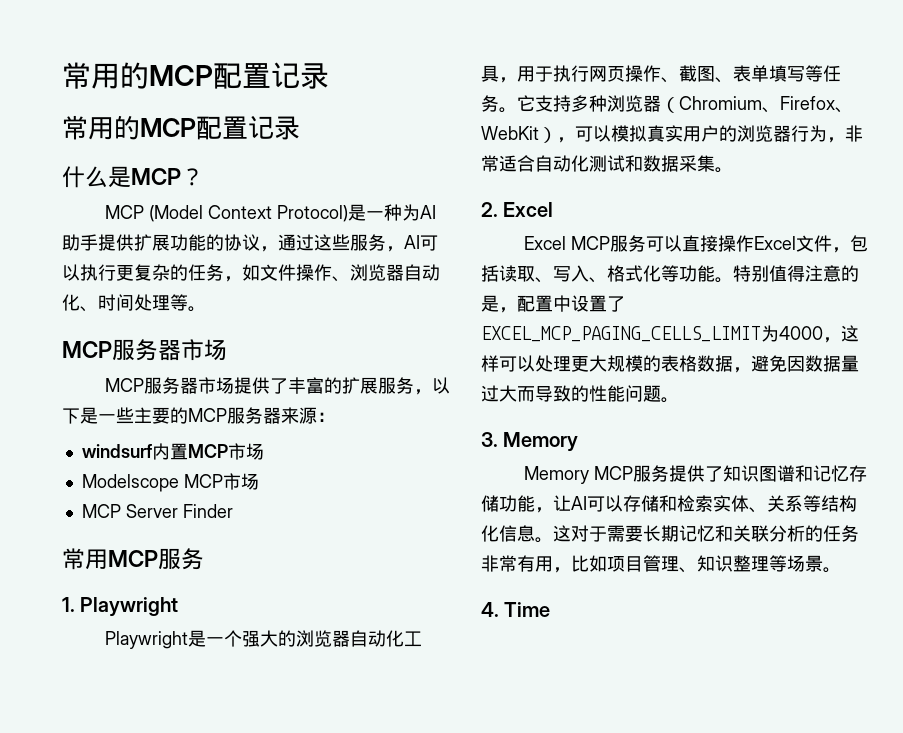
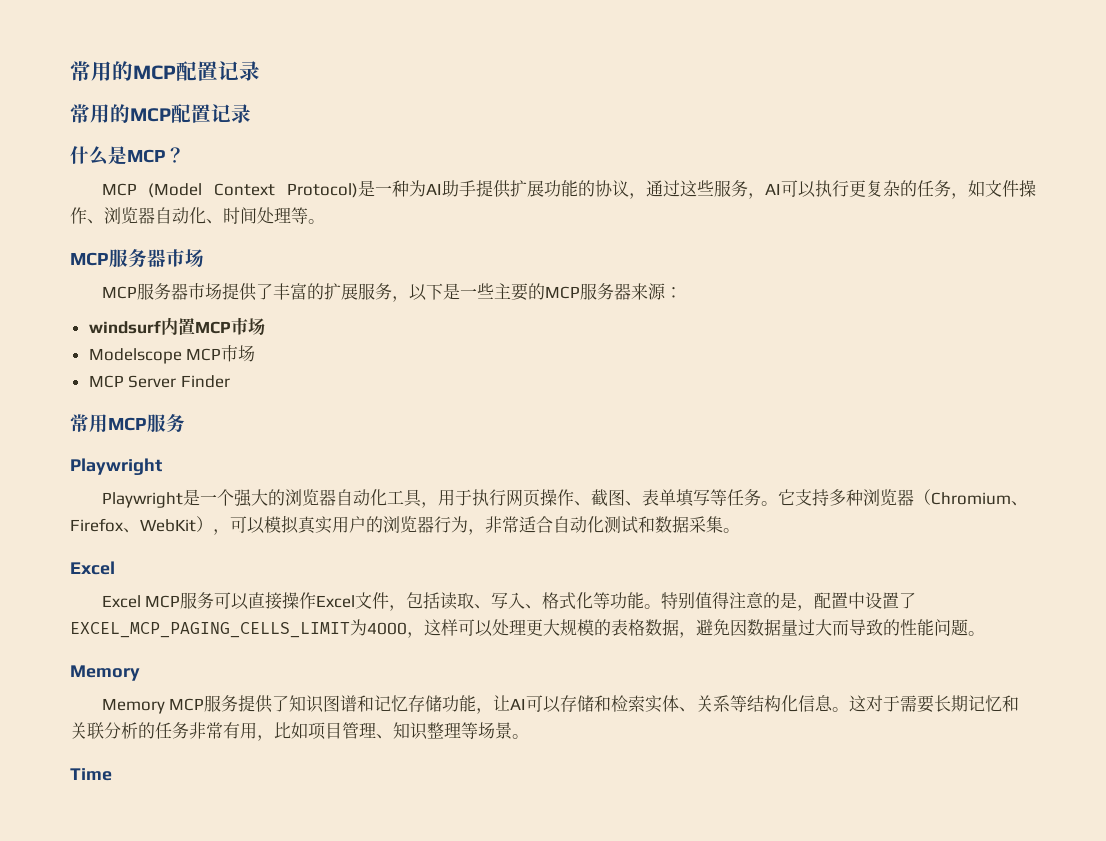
[62,597,75,612] 1. -> (185, 423) none
[481,202,498,217] 2. -> (740, 530) none
[481,432,498,447] 3. -> (985, 633) none
[481,602,499,617] 4. -> (529, 736) none

